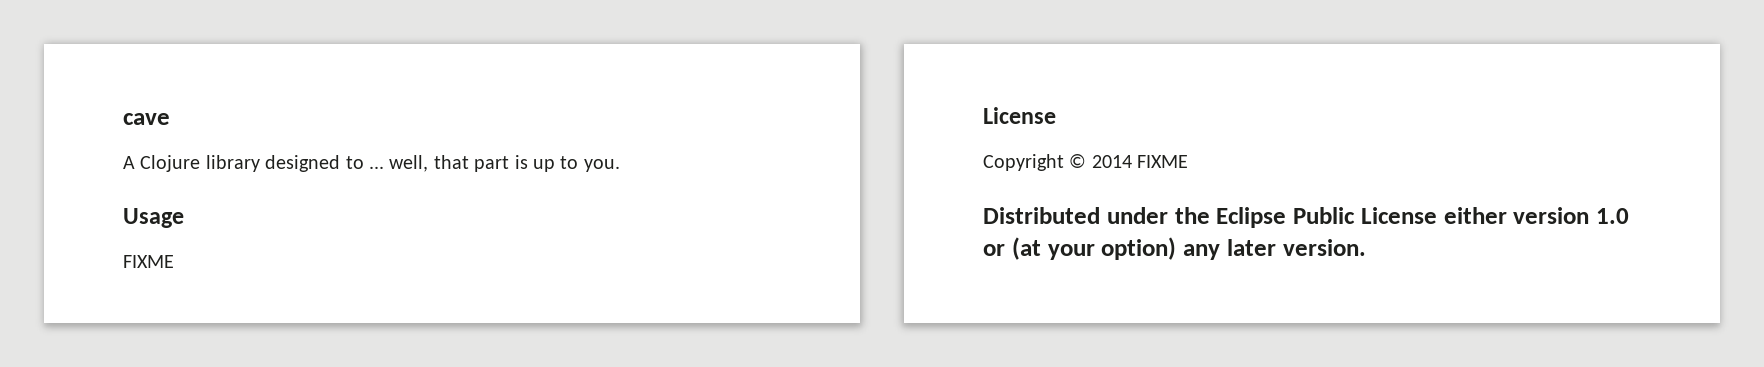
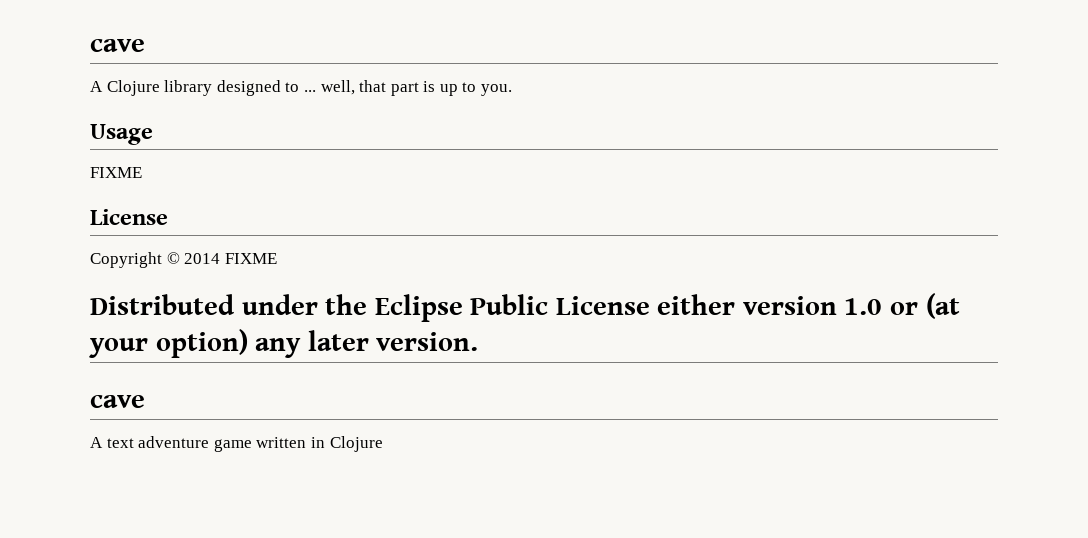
(1366, 247) none -> [90,395,145,408] [90,436,383,452] // cave // A text adventure game written in Clojure

